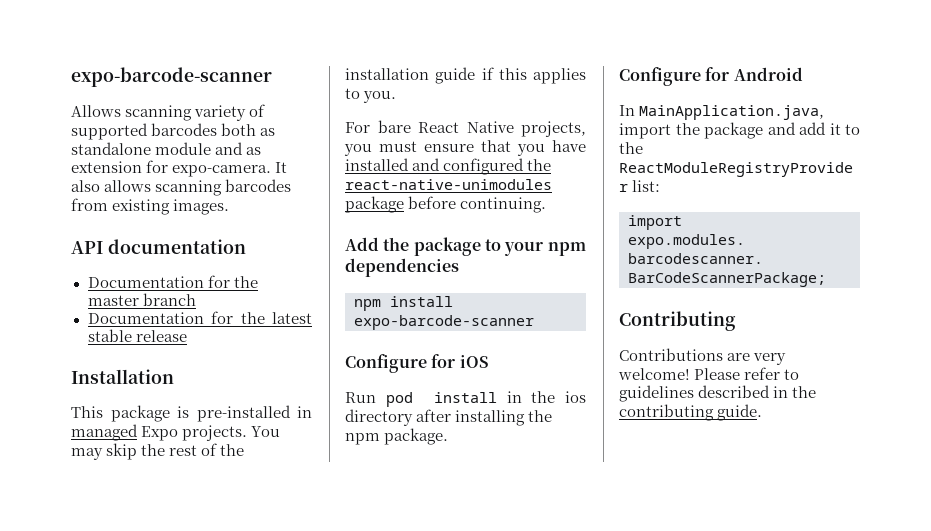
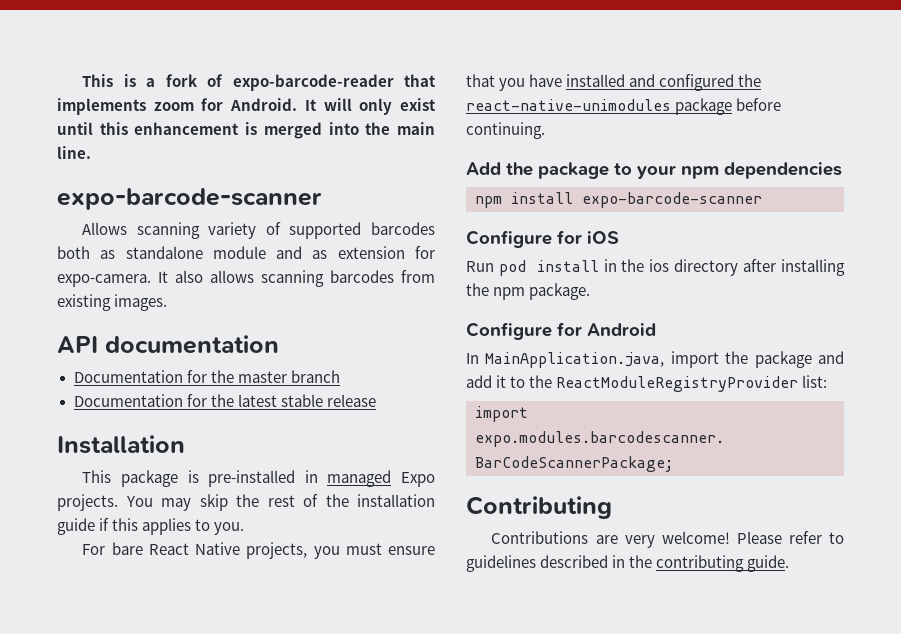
(71, 77) none -> [82,74,436,91] [57,98,437,115] [57,122,436,139] [57,146,91,159] This is a fork of expo-barcode-reader that implements zoom for Android. It will only exist until this enhancement is merged into the main line. //

